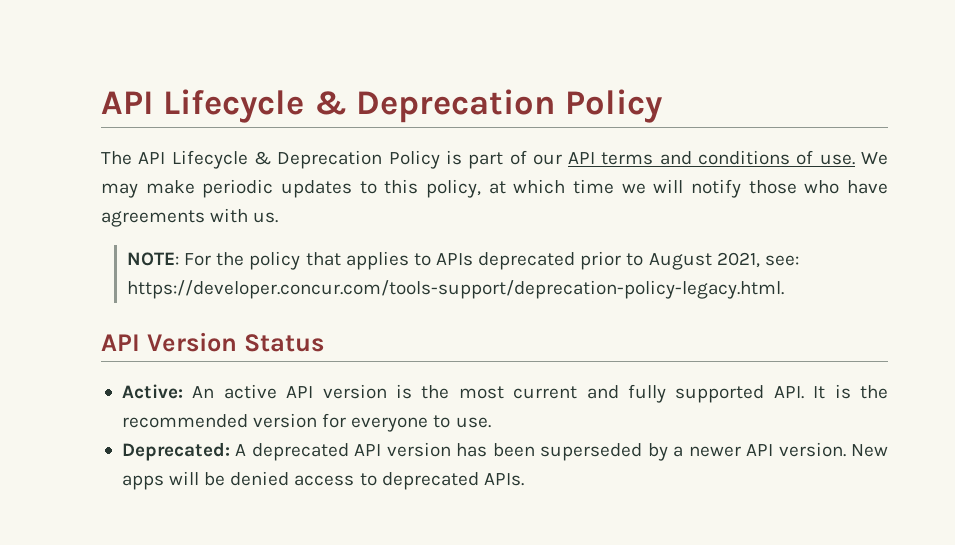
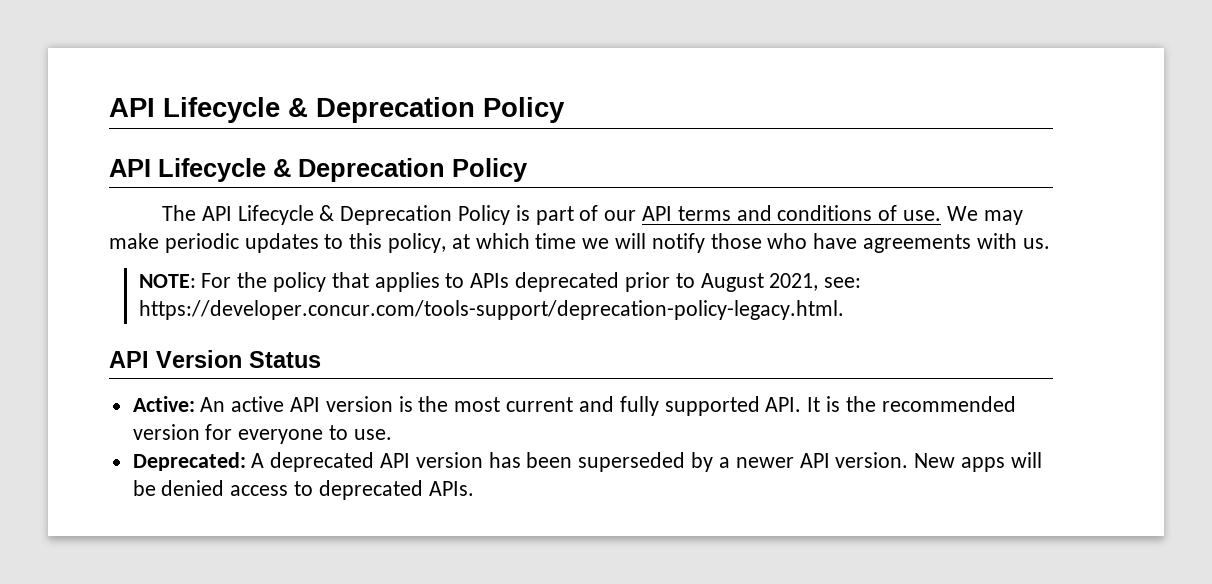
[101,89,663,123] API Lifecycle & Deprecation Policy -> [109,97,565,123] [109,158,528,182] API Lifecycle & Deprecation Policy // API Lifecycle & Deprecation Policy

